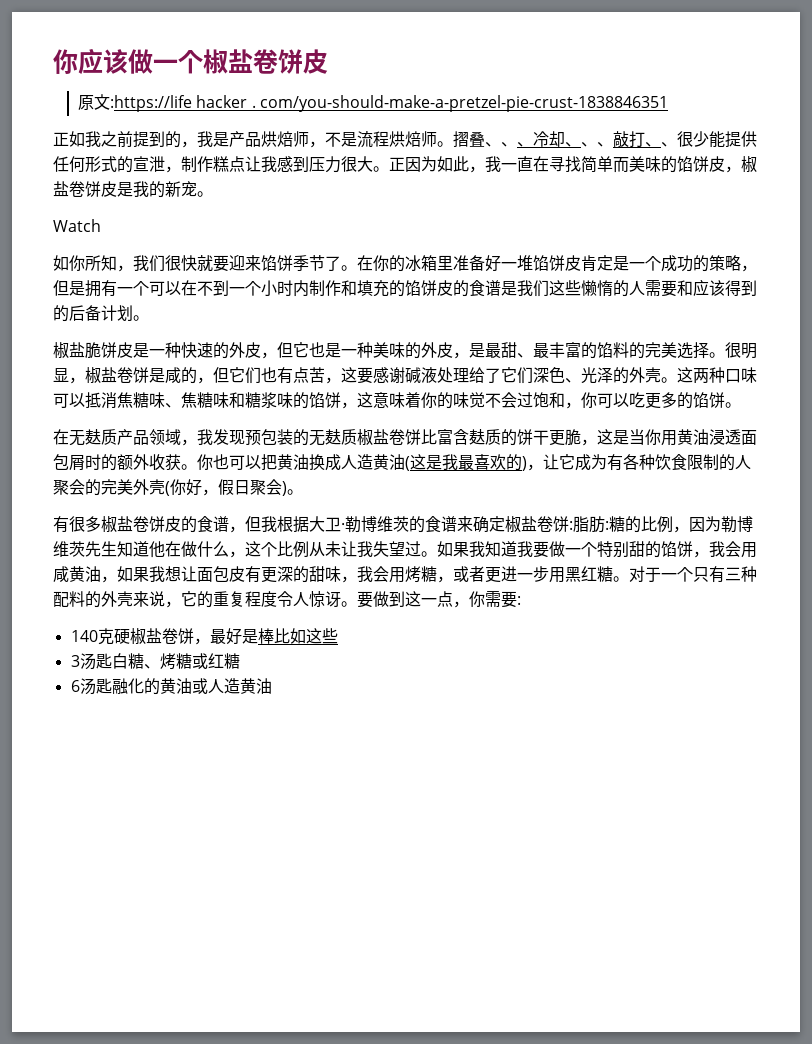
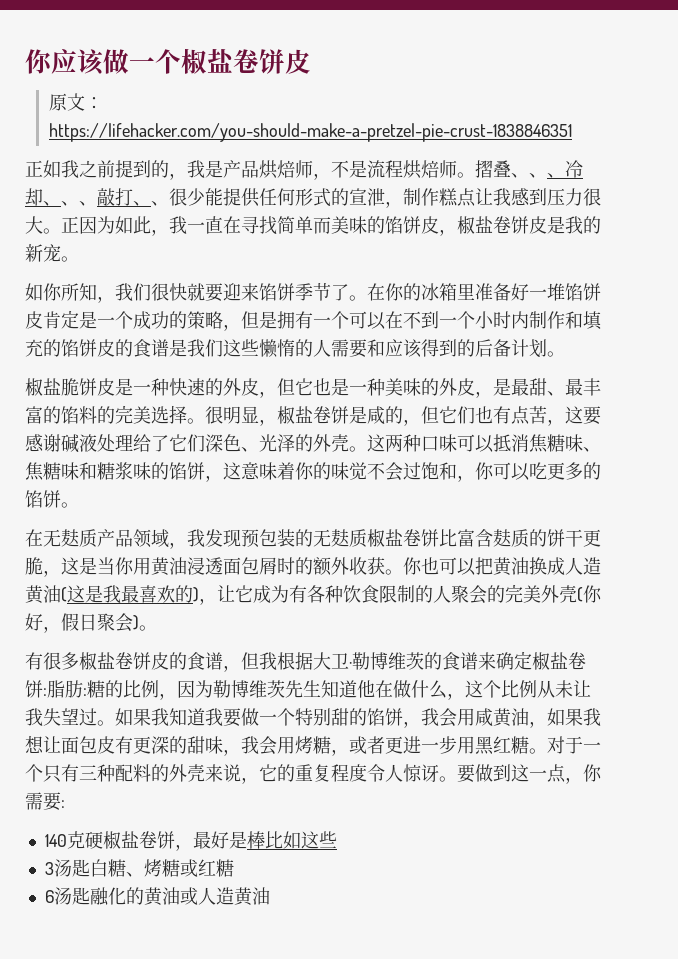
[110,95,669,112] :https://life hacker . com/you-should-make-a-pretzel-pie-crust-1838846351 -> [84,97,103,109] [48,123,572,142] ：https://lifehacker.com/you-should-make-a-pretzel-pie-crust-1838846351
[53,219,101,232] // Watch -> (79, 259) none

